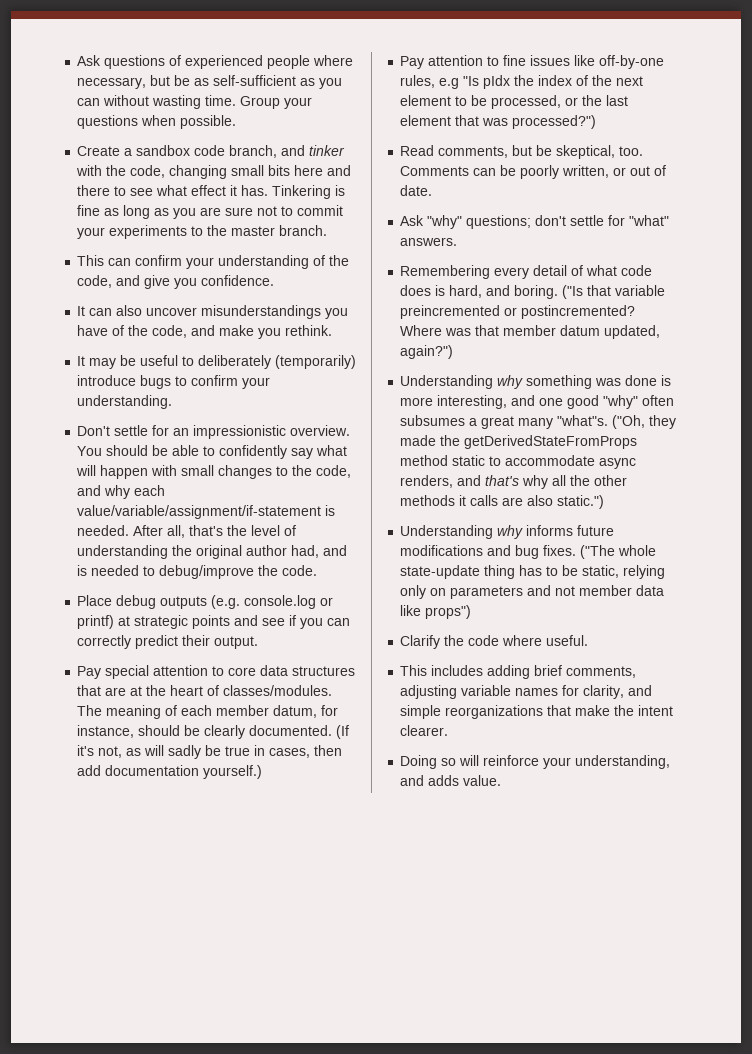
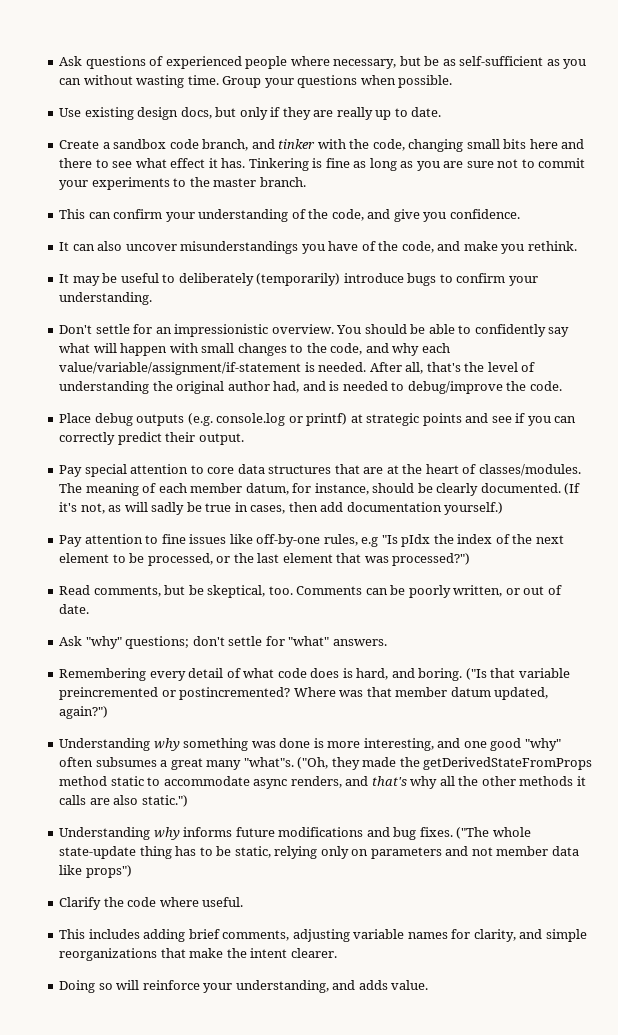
(237, 122) none -> [59,107,442,120] // Use existing design docs, but only if they are really up to date.

